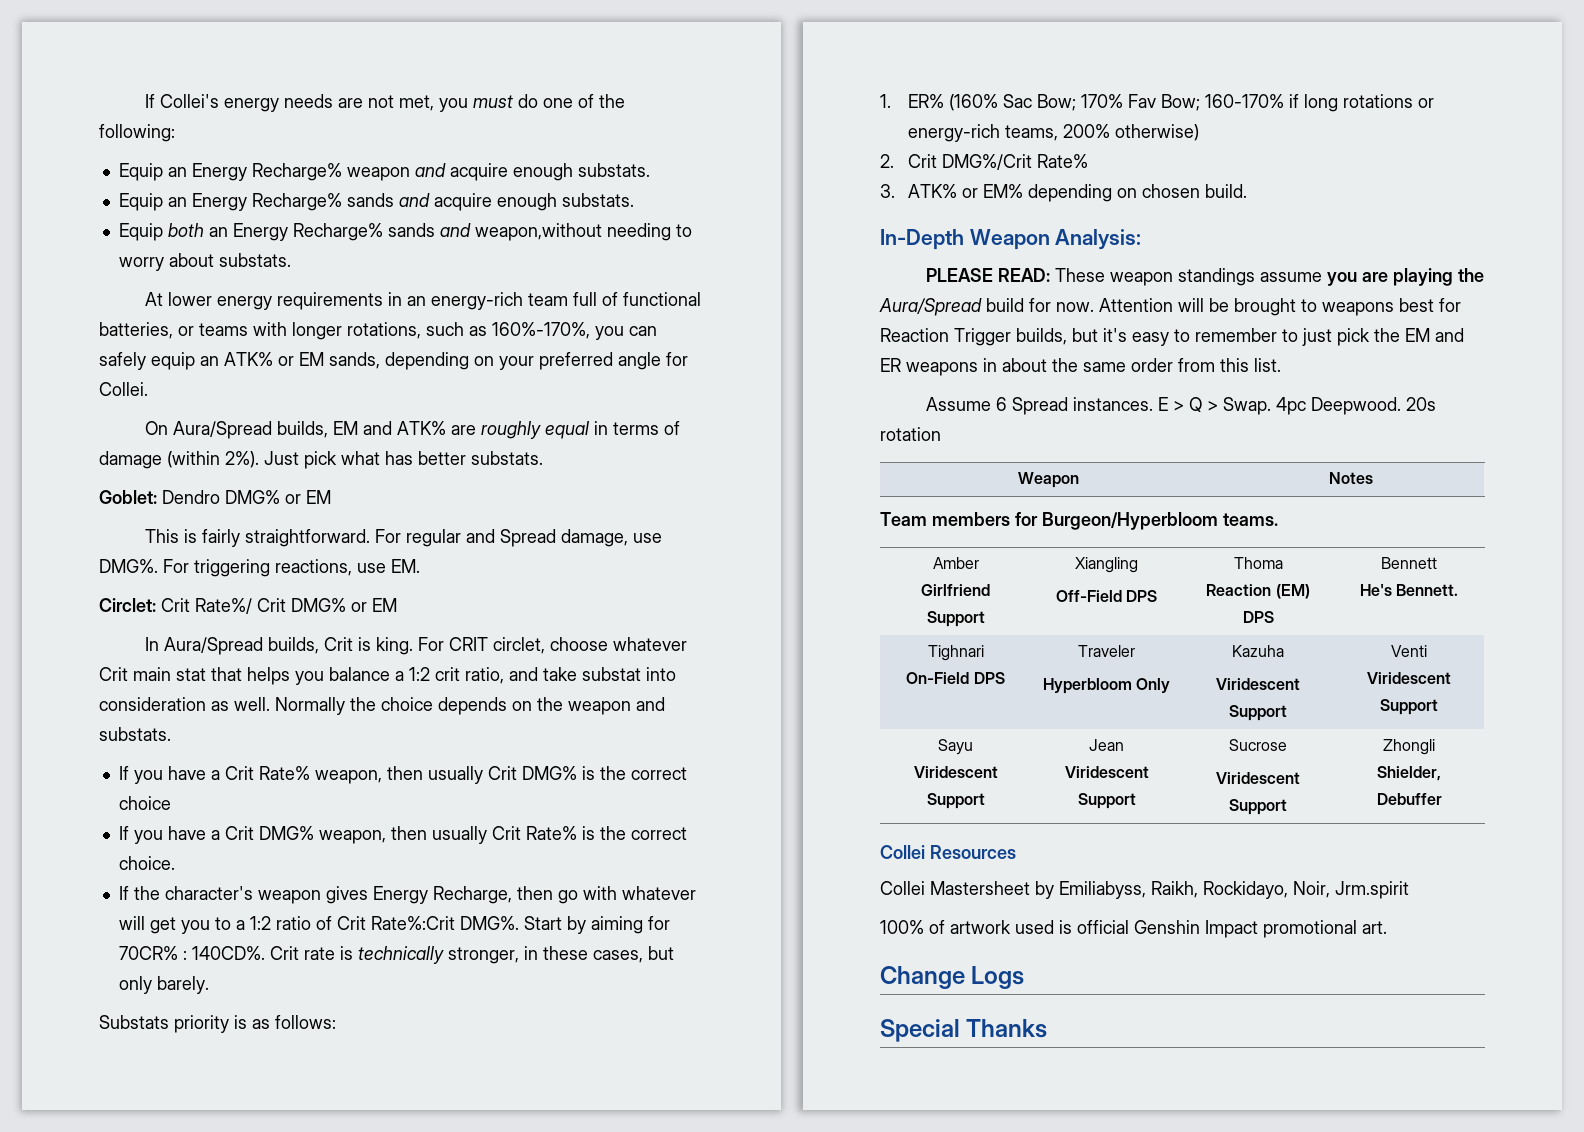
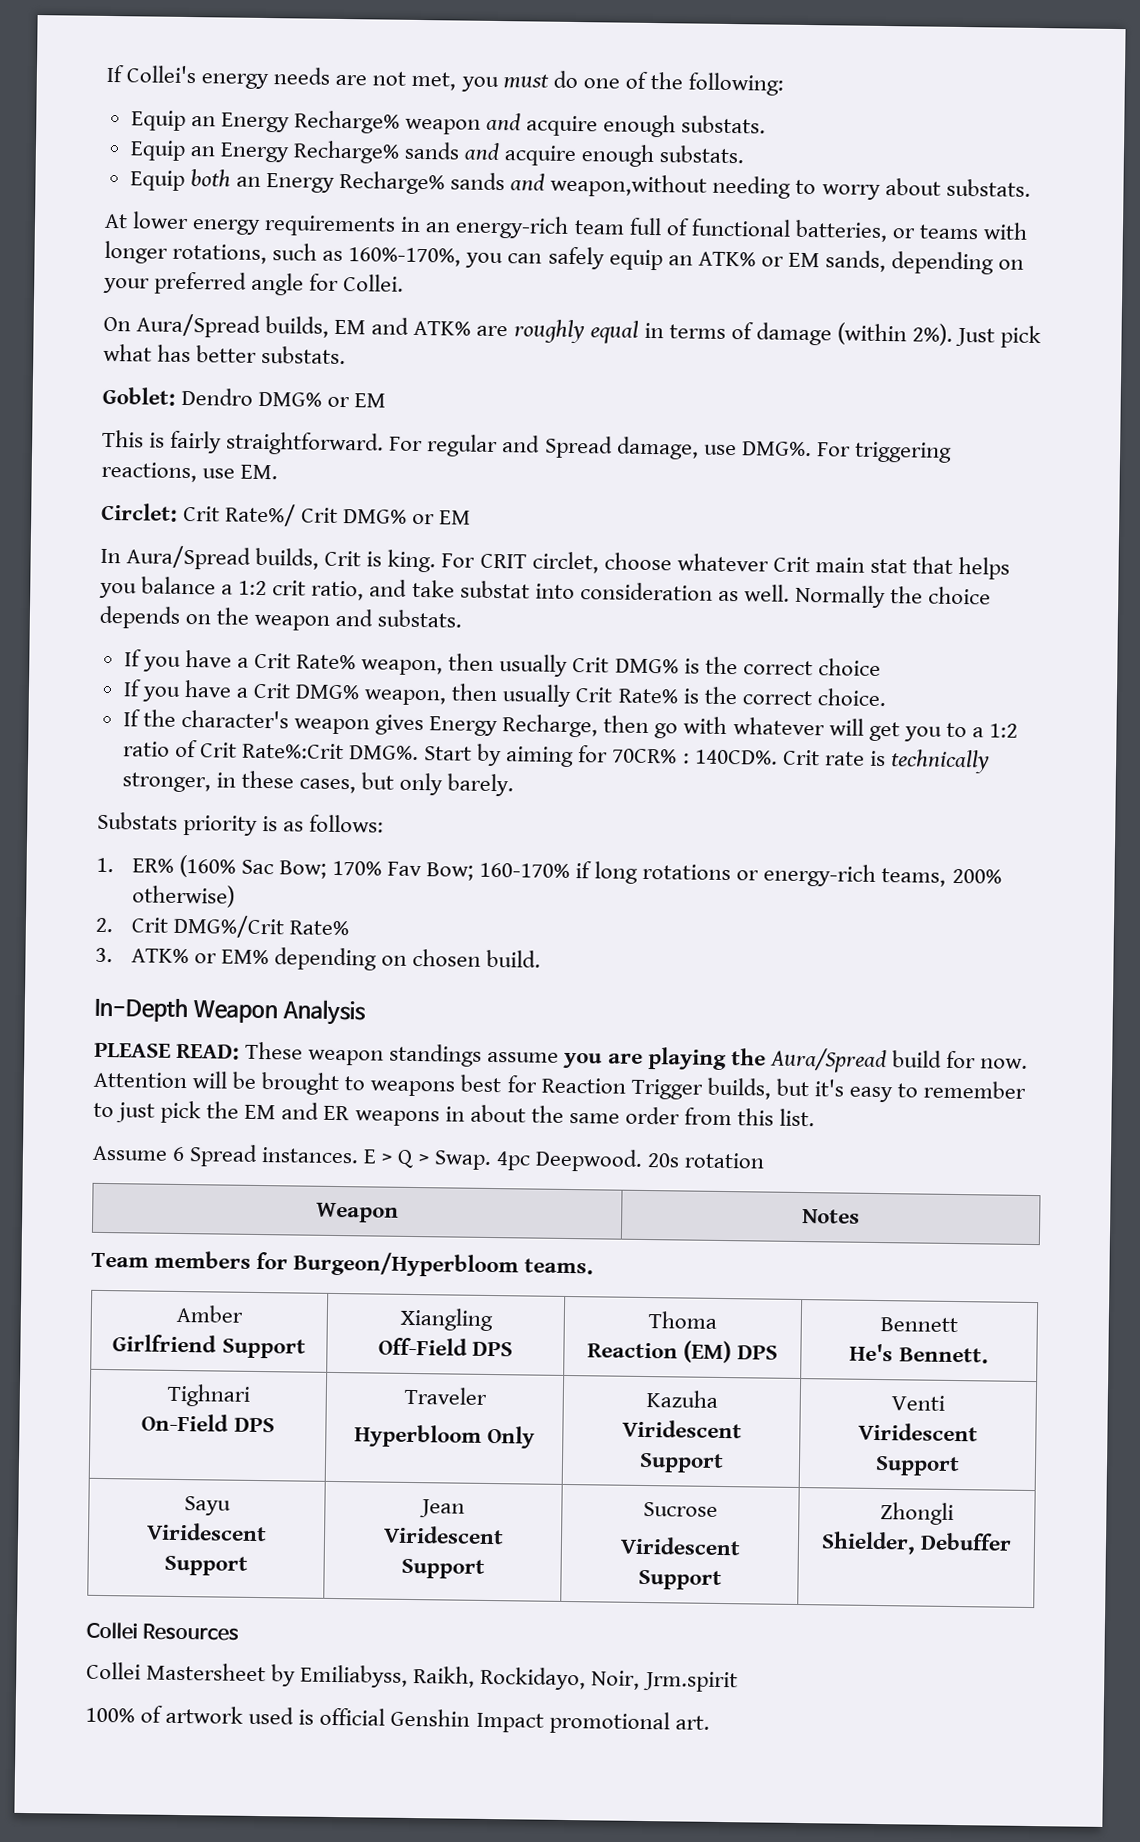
[1055,229,1142,250] Analysis: -> [281,999,366,1026] Analysis
[880,966,1025,989] [880,1019,1048,1042] // Change Logs // Special Thanks -> (710, 1722) none

